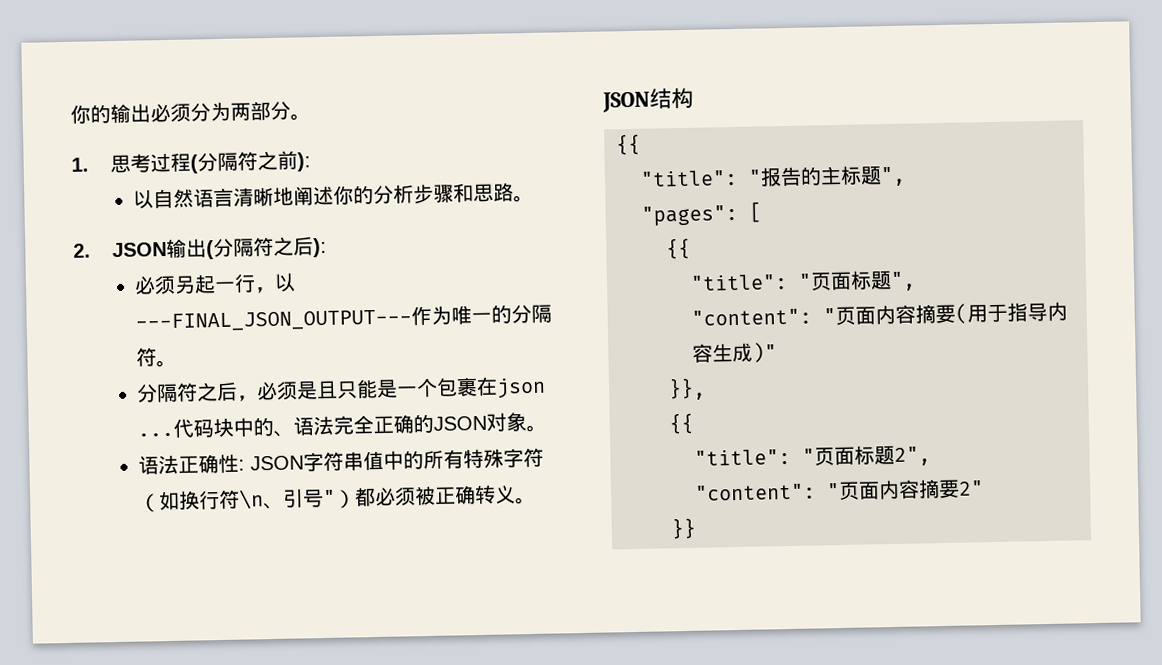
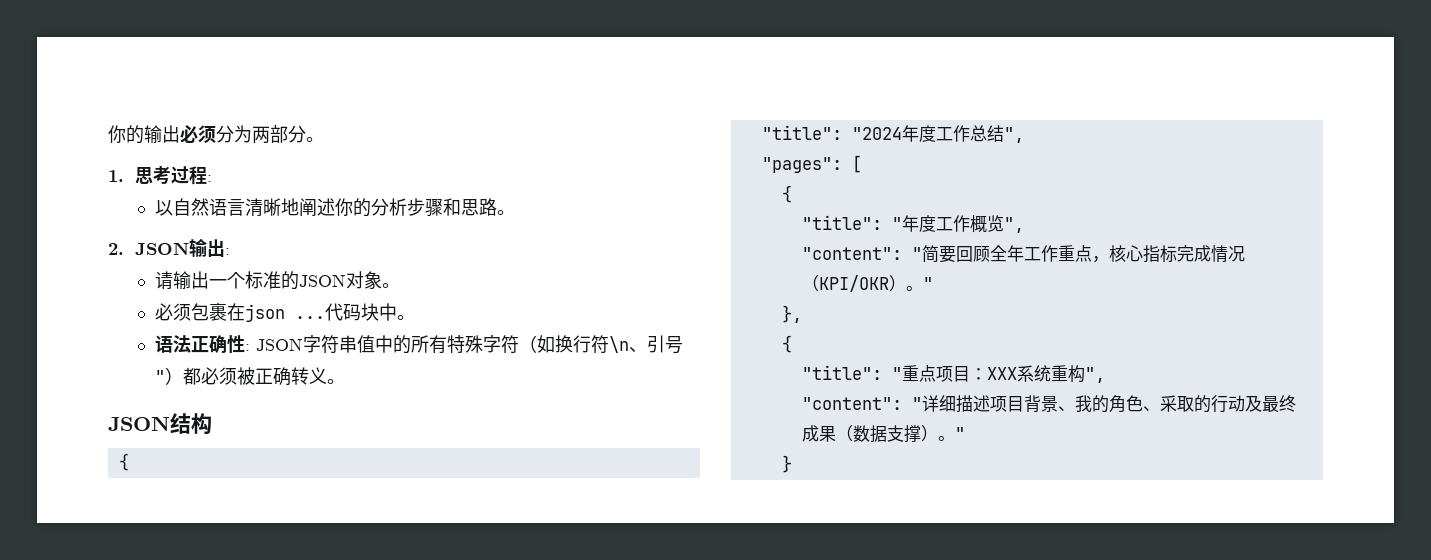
[189,150,311,174] (分隔符之前): -> [206,175,212,182] :
[205,236,327,260] [133,272,296,295] [134,303,552,333] [135,347,177,368] [135,377,438,403] (分隔符之后): // 必须另起一行，以---FINAL_JSON_OUTPUT---作为唯一的分隔符。 // 分隔符之后，必须是且只能是一个 -> [224,248,230,255] [154,271,400,290] [154,303,191,321] : // 请输出一个标准的JSON对象。 // 必须
[252,412,527,437] 的、语法完全正确的JSON对象 -> (397, 312) none
[616,133,641,156] [640,165,882,187] {{ // "title": "报告的主标题 -> [118,453,129,471] [761,125,1004,142] { // "title": "2024年度工作总结
[666,237,691,260] [690,270,916,291] [691,301,1068,326] [692,342,777,363] [668,377,706,401] [669,412,694,435] [694,445,931,466] [694,479,984,501] [671,517,697,540] {{ // "title": "页面标题", // "content": "页面内容摘要(用于指导内容生成)" // }}, // {{ // "title": "页面标题2", // "content": "页面内容摘要2" // }} -> [781,185,792,203] [801,215,1024,233] [801,245,1245,263] [801,275,933,292] [781,305,802,323] [781,335,792,353] [801,365,1105,383] [801,395,1296,413] [801,425,965,443] [781,455,792,473] { // "title": "年度工作概览", // "content": "简要回顾全年工作重点，核心指标完成情况（KPI/OKR）。" // }, // { // "title": "重点项目：XXX系统重构", // "content": "详细描述项目背景、我的角色、采取的行动及最终成果（数据支撑）。" // }

